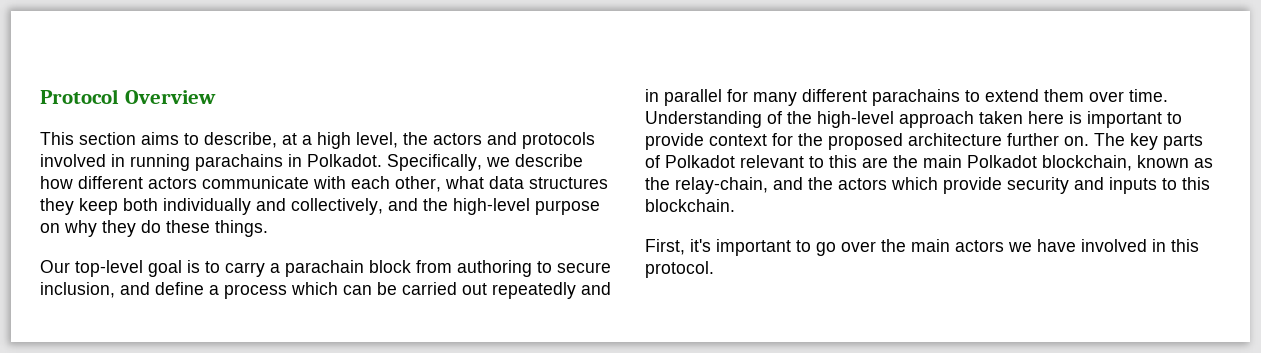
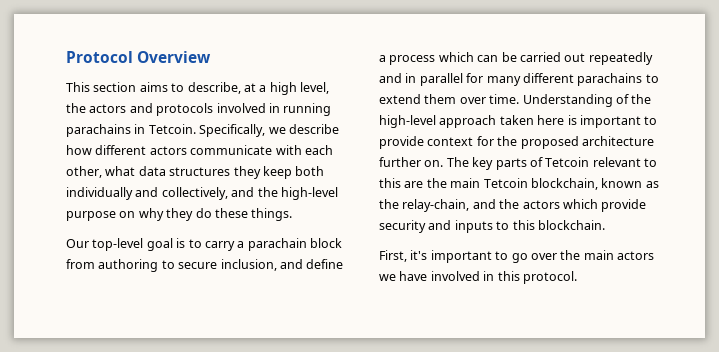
[307,154,382,167] Polkadot. -> [148,124,196,134] Tetcoin.
[665,155,735,168] Polkadot -> [545,157,590,167] Tetcoin
[967,155,1037,168] Polkadot -> [483,178,528,188] Tetcoin

